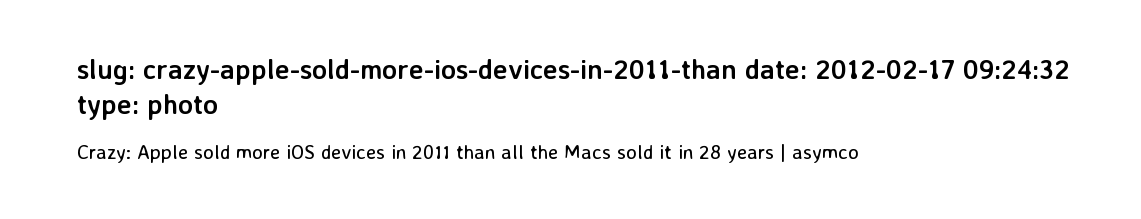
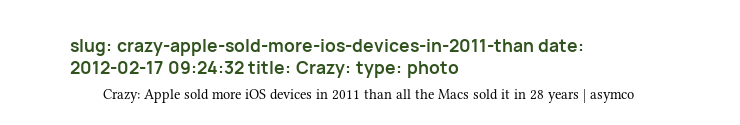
(1070, 69) none -> [248,61,352,78] title: Crazy:

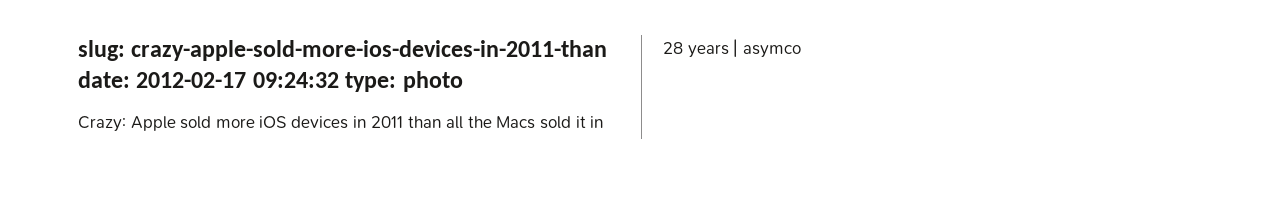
[248,61,352,78] title: Crazy: -> (339, 80) none

